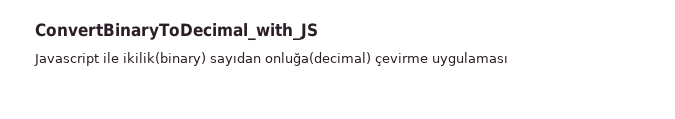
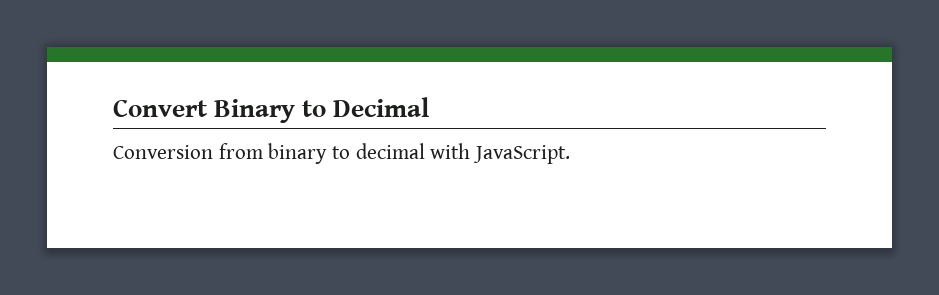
[35,23,318,41] [34,52,508,66] ConvertBinaryToDecimal_with_JS // Javascript ile ikilik(binary) sayıdan onluğa(decimal) çevirme uygulaması -> [113,97,430,123] [113,143,571,164] Convert Binary to Decimal // Conversion from binary to decimal with JavaScript.

